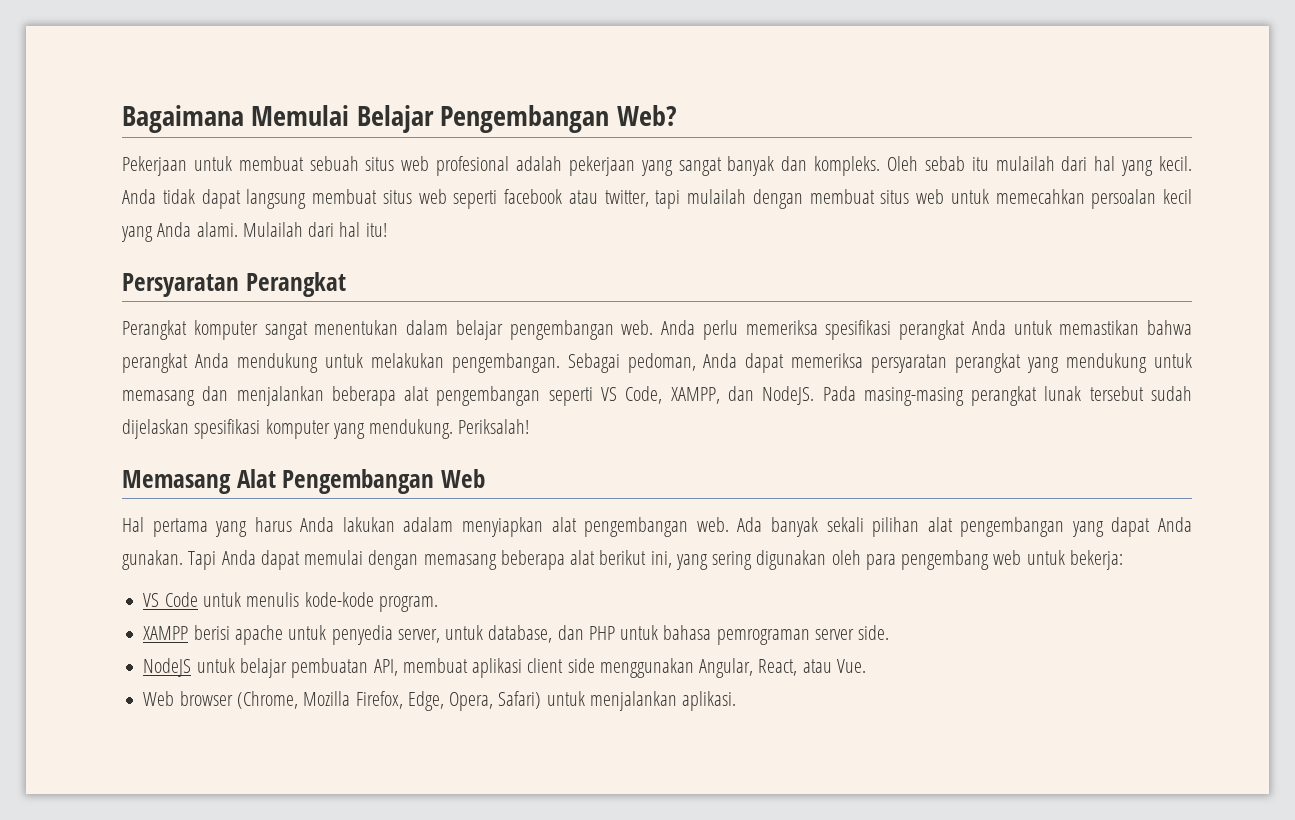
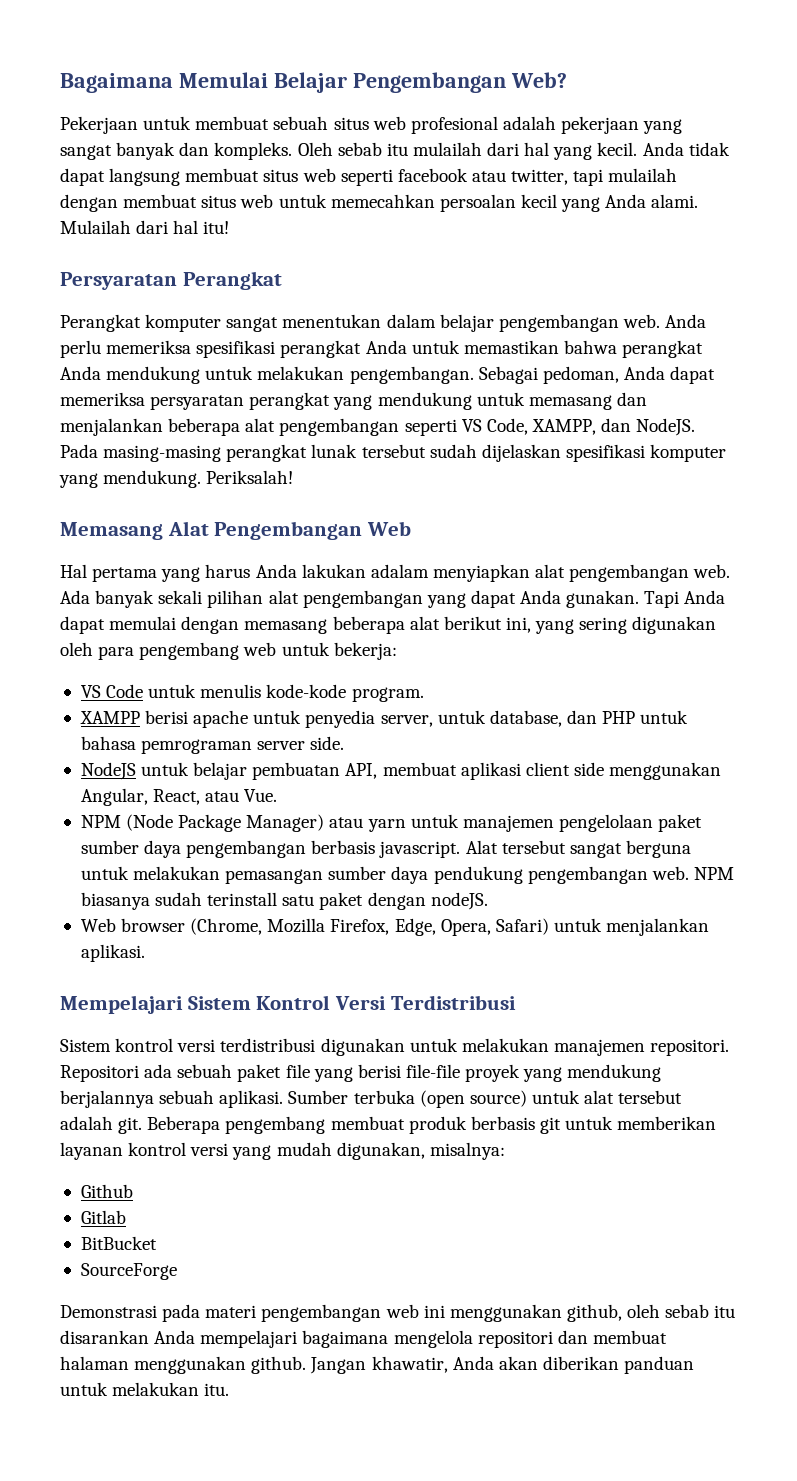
(866, 666) none -> [80,814,703,832] [80,840,691,858] [80,866,734,884] [80,892,488,910] // NPM (Node Package Manager) atau yarn untuk manajemen pengelolaan paket sumber daya pengembangan berbasis javascript. Alat tersebut sangat berguna untuk melakukan pemasangan sumber daya pendukung pengembangan web. NPM biasanya sudah terinstall satu paket dengan nodeJS.
(737, 701) none -> [60,995,516,1014] [60,1038,730,1056] [60,1064,662,1082] [60,1090,683,1108] [60,1116,717,1134] [60,1142,505,1160] [80,1184,133,1198] [80,1210,126,1224] [80,1236,157,1250] [80,1263,177,1280] [60,1304,736,1322] [60,1330,667,1348] [60,1356,695,1374] [60,1382,230,1396] // Mempelajari Sistem Kontrol Versi Terdistribusi // Sistem kontrol versi terdistribusi digunakan untuk melakukan manajemen repositori. Repositori ada sebuah paket file yang berisi file-file proyek yang mendukung berjalannya sebuah aplikasi. Sumber terbuka (open source) untuk alat tersebut adalah git. Beberapa pengembang membuat produk berbasis git untuk memberikan layanan kontrol versi yang mudah digunakan, misalnya: // Github // Gitlab // BitBucket // SourceForge // Demonstrasi pada materi pengembangan web ini menggunakan github, oleh sebab itu disarankan Anda mempelajari bagaimana mengelola repositori dan membuat halaman menggunakan github. Jangan khawatir, Anda akan diberikan panduan untuk melakukan itu.

